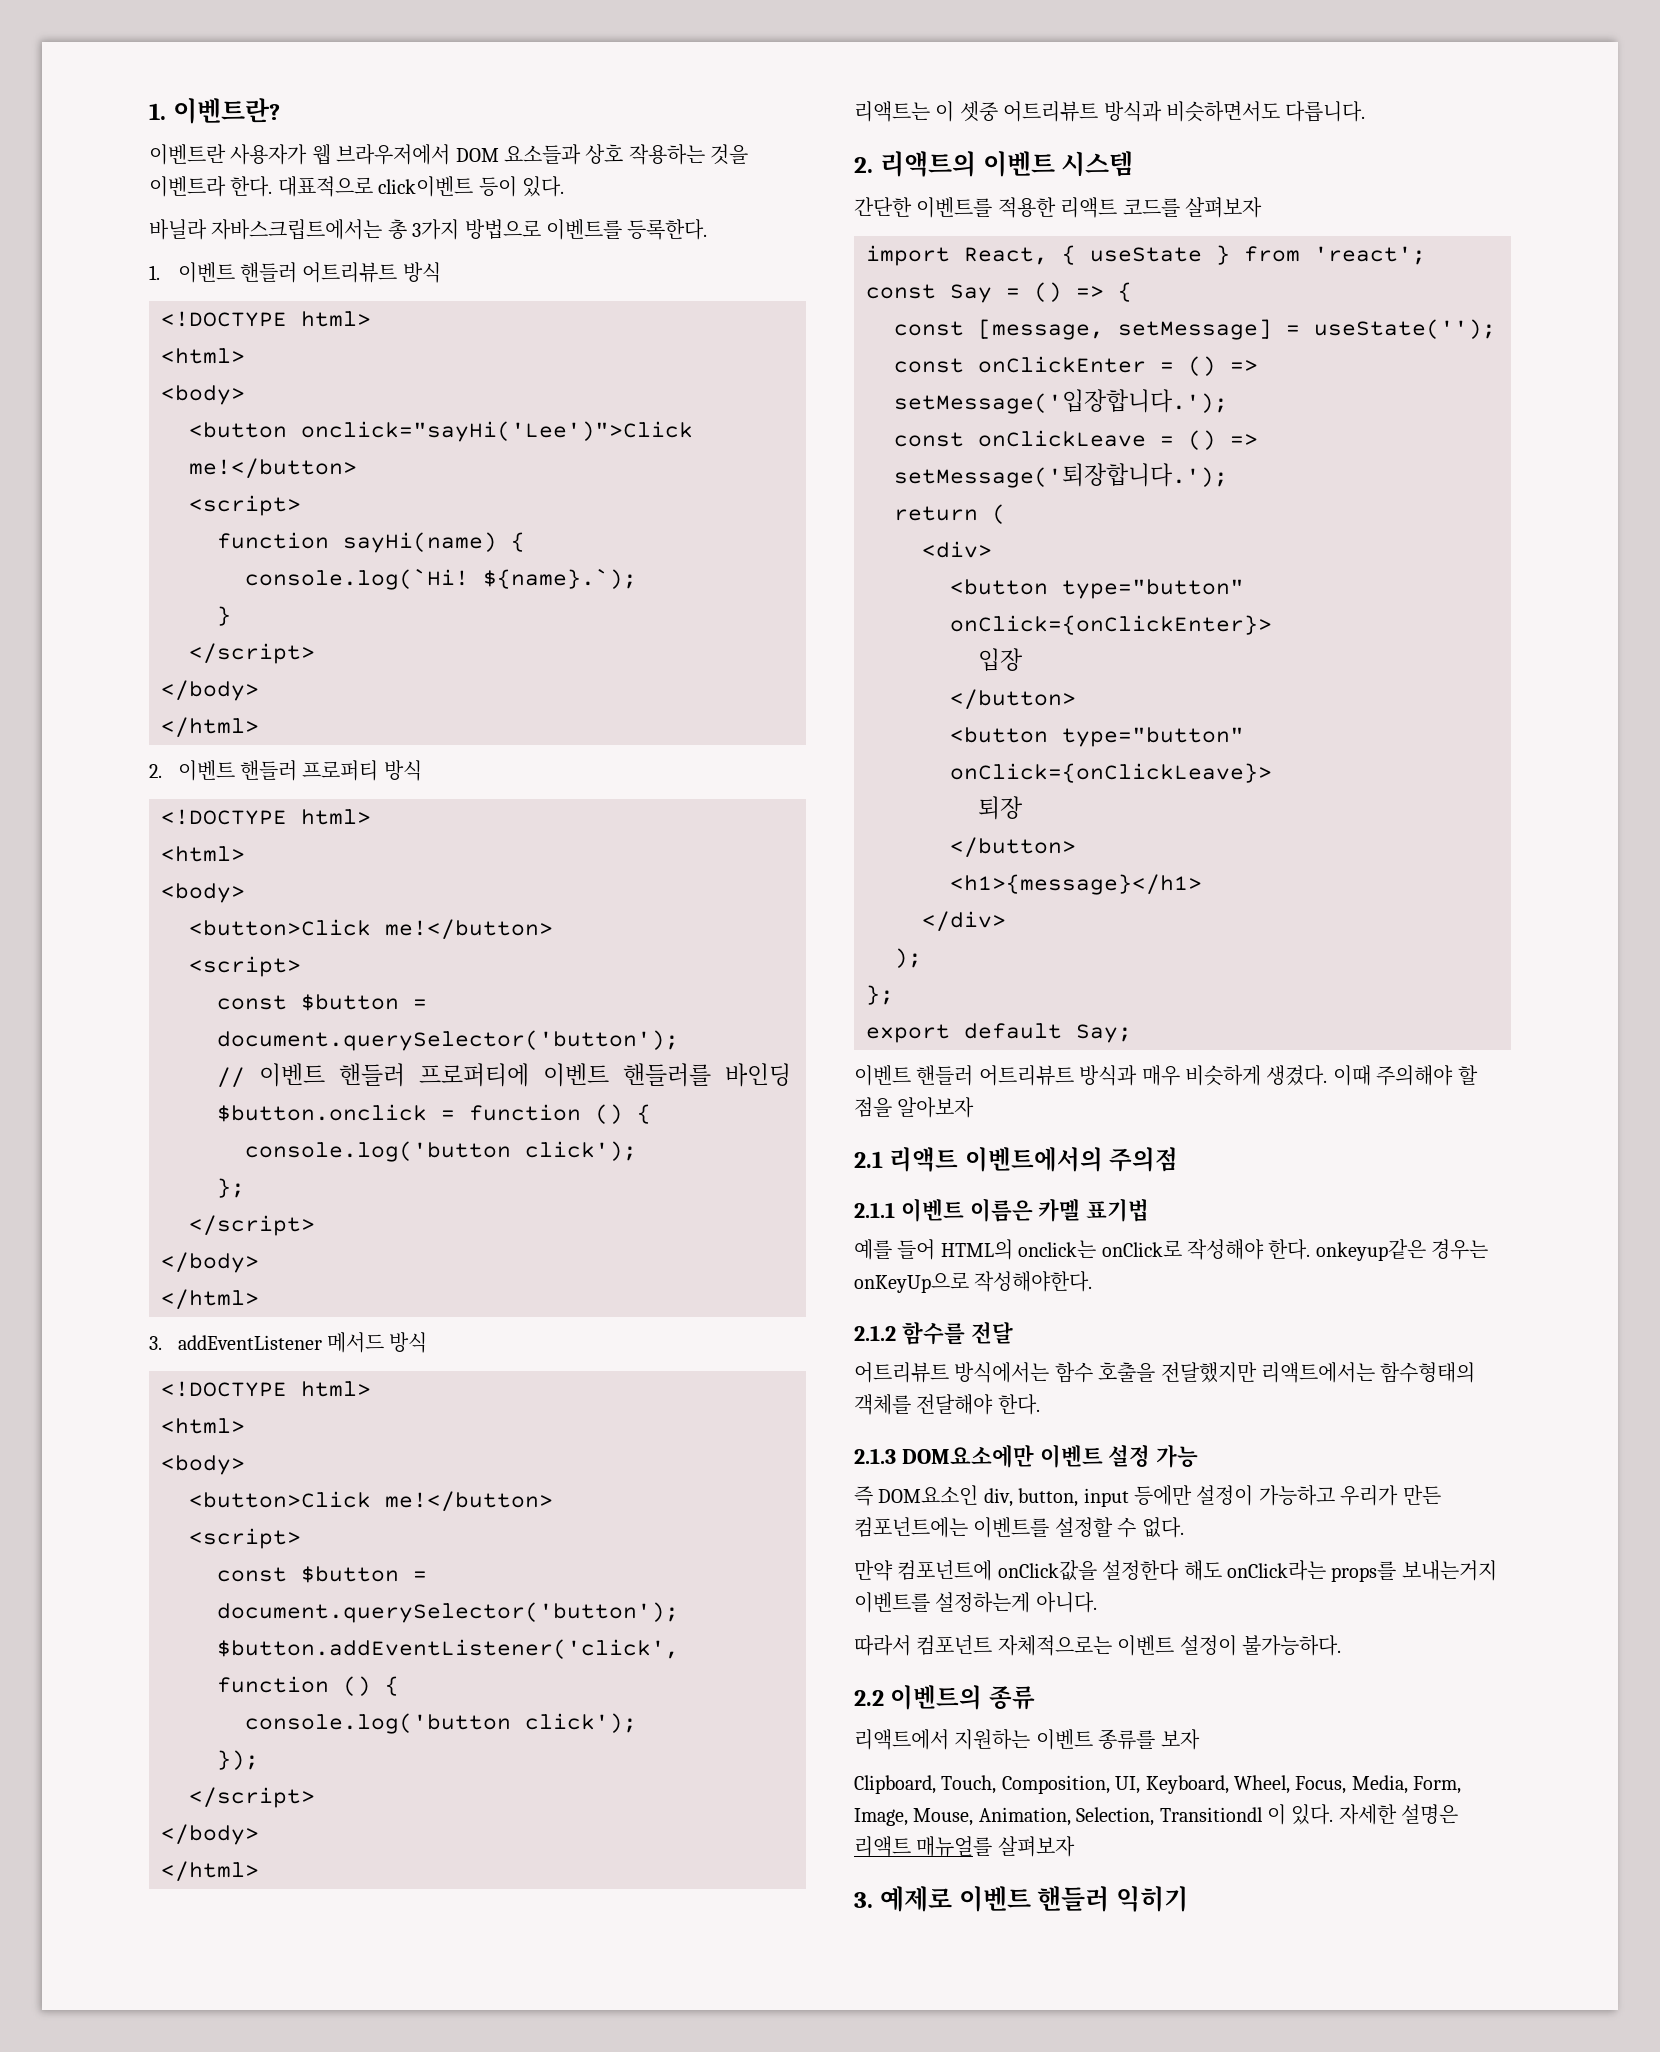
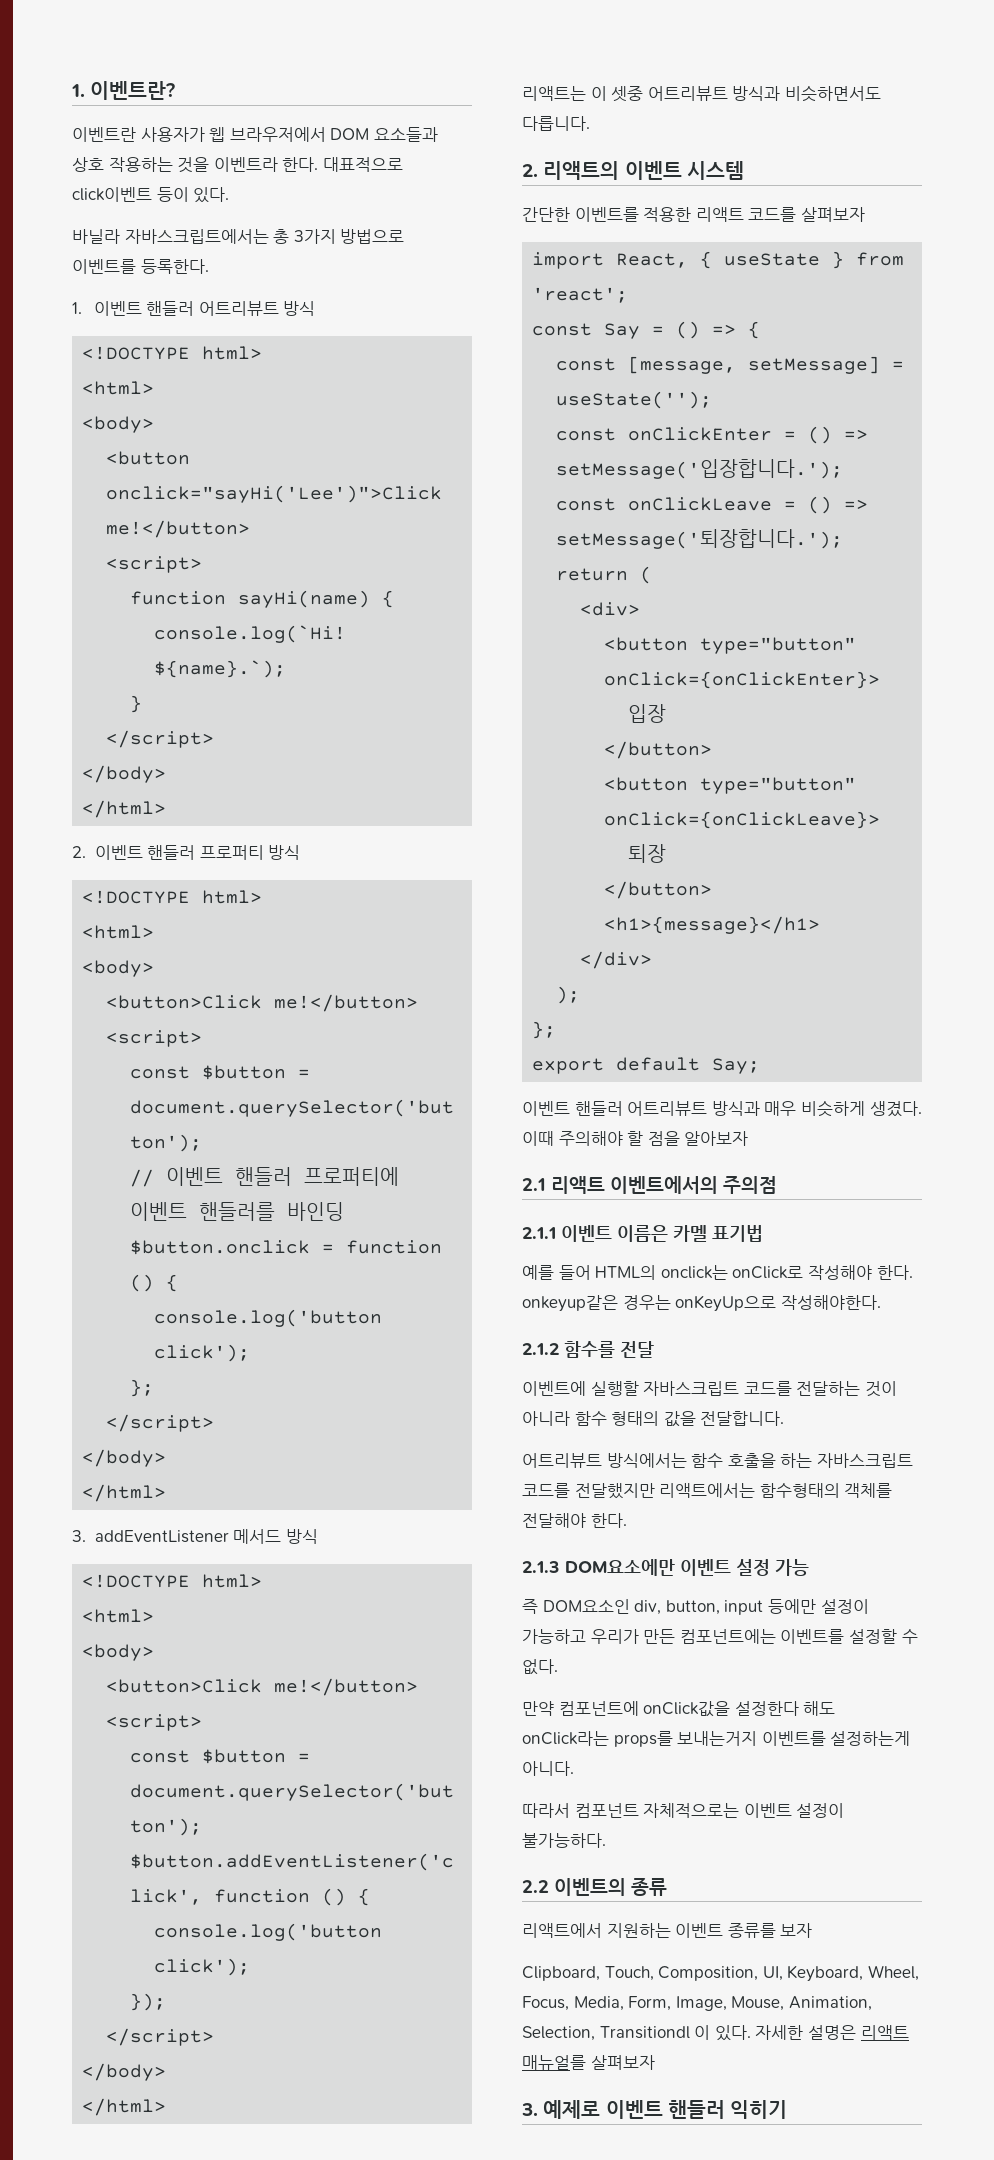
(1013, 1332) none -> [522,1381,897,1397] [522,1411,785,1427] // 이벤트에 실행할 자바스크립트 코드를 전달하는 것이 아니라 함수 형태의 값을 전달합니다.
(1156, 1372) none -> [780,1453,913,1468] [522,1483,570,1498] 하는 자바스크립트 코드를

